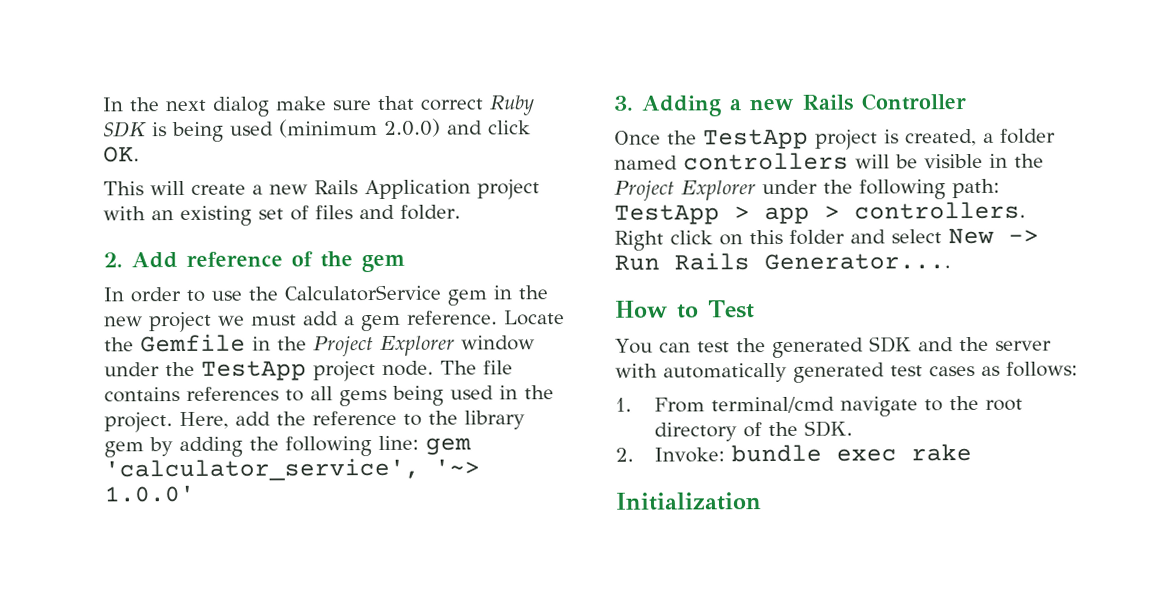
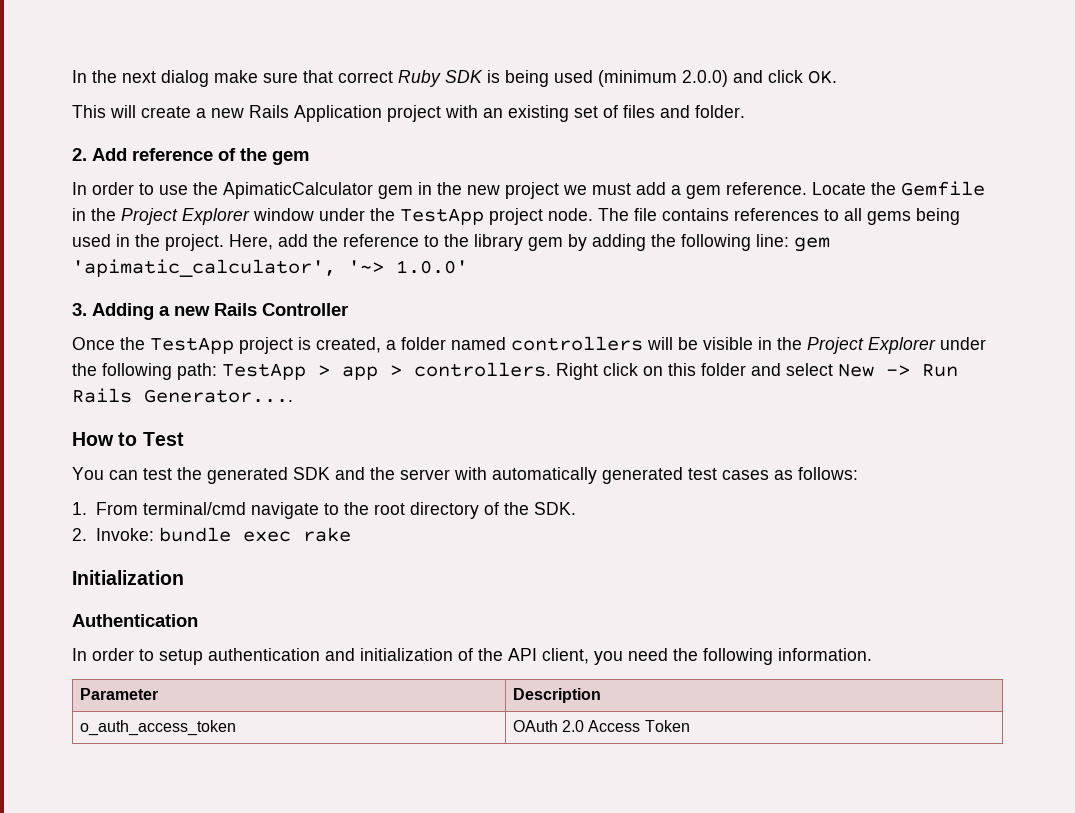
[284,284,441,302] CalculatorService -> [223,182,373,199] ApimaticCalculator
[104,457,420,482] 'calculator_service', -> [72,259,336,277] 'apimatic_calculator',
(762, 501) none -> [72,614,198,627] [72,648,872,665] [79,688,158,700] [512,688,601,703] [79,720,236,736] [512,720,690,732] // Authentication // In order to setup authentication and initialization of the API client, you need the following information. // Parameter | Description // o_auth_access_token | OAuth 2.0 Access Token

